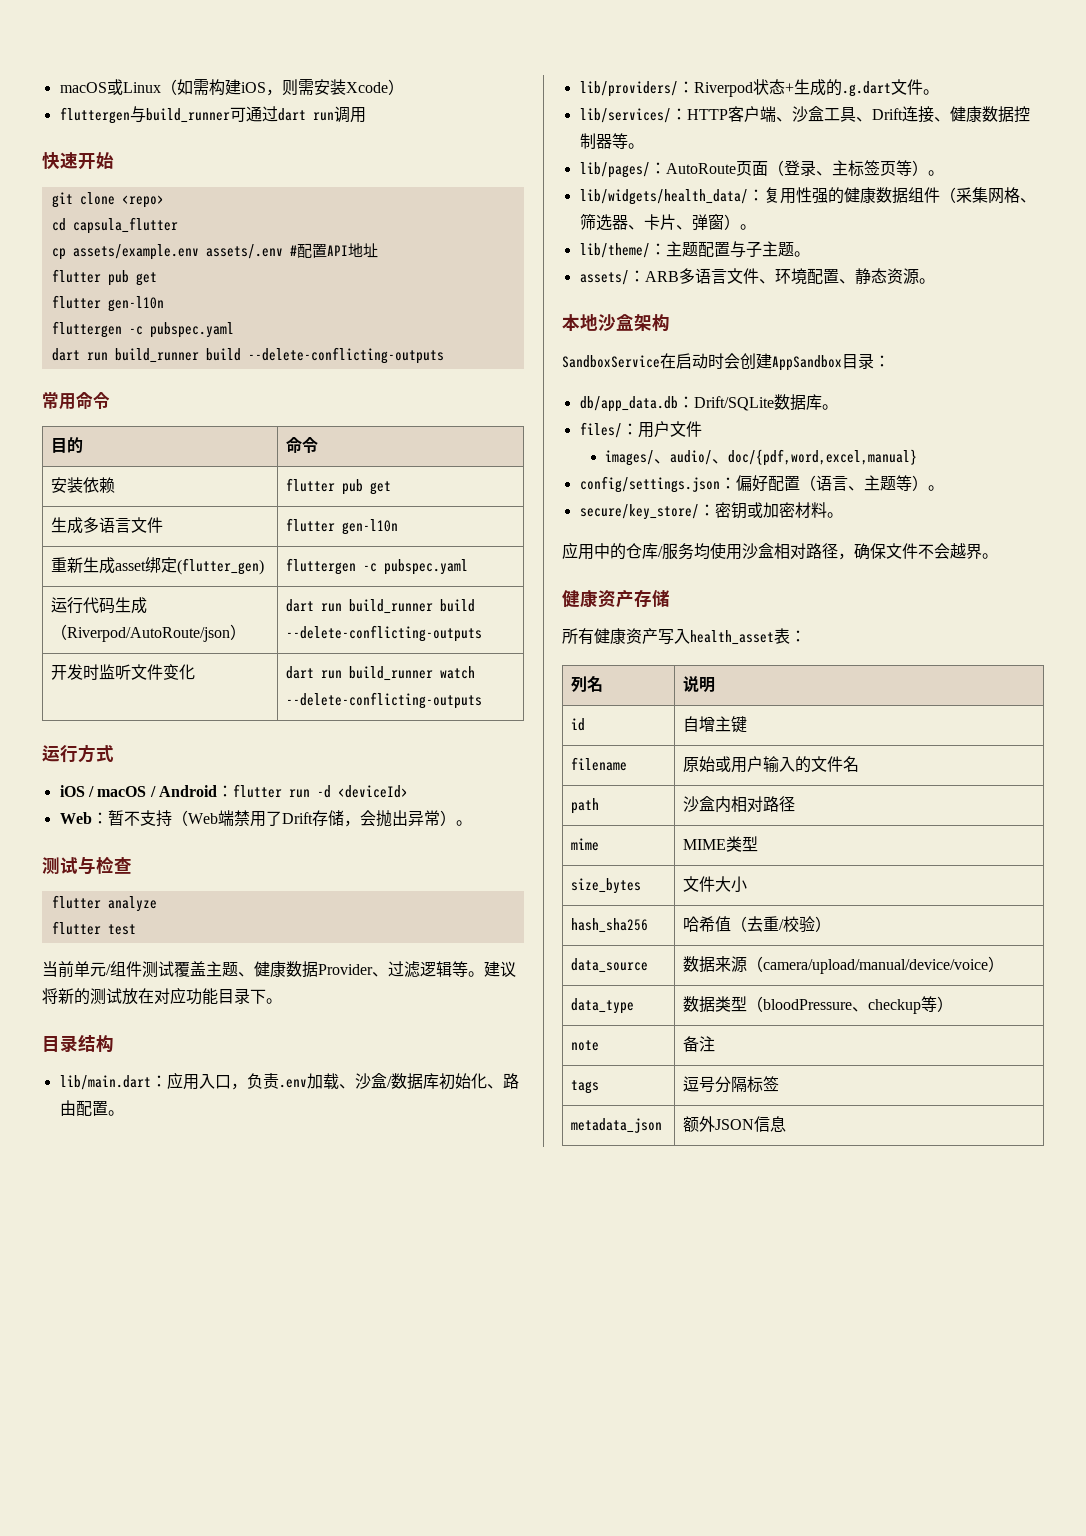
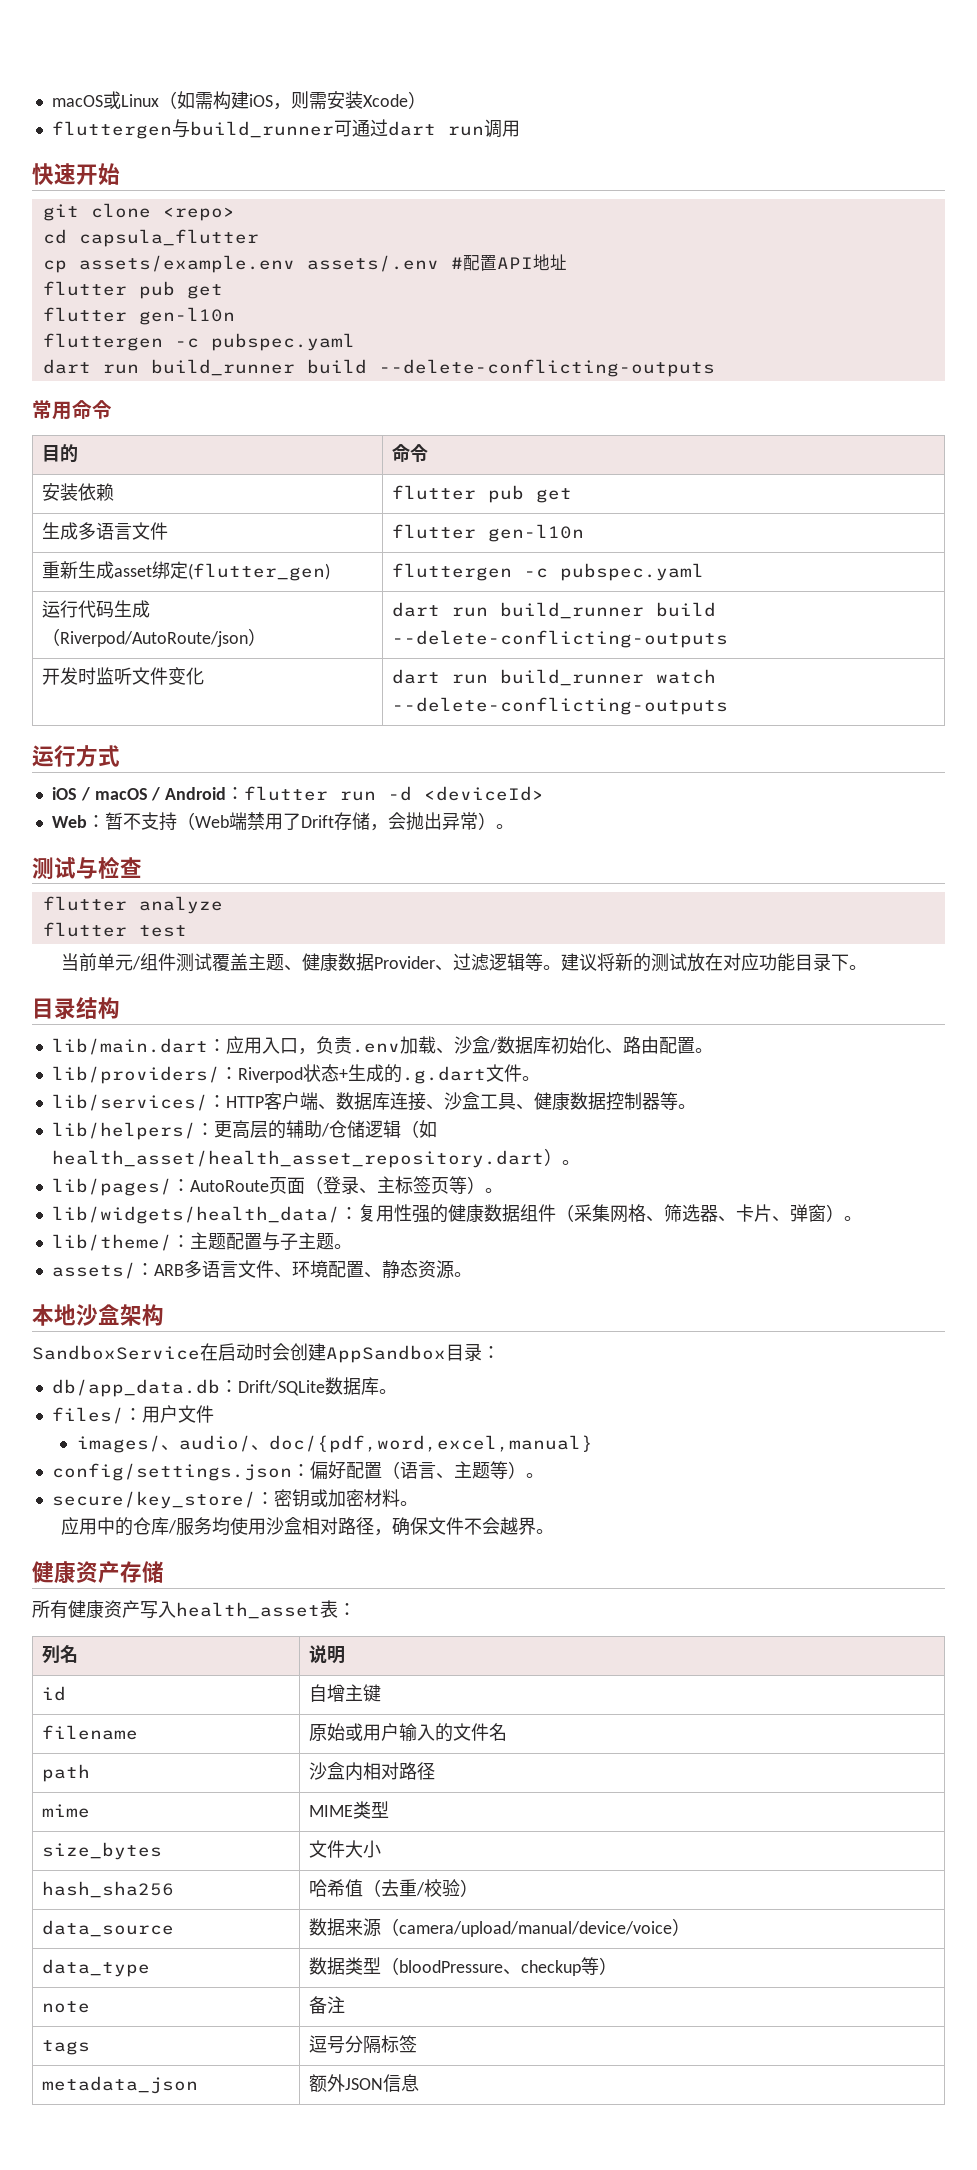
[791,106,934,123] 沙盒工具、Drift连接 -> [335,1092,516,1111] 数据库连接、沙盒工具
(644, 146) none -> [51,1120,437,1140] [51,1148,580,1168] // lib/helpers/：更高层的辅助/仓储逻辑（如health_asset/health_asset_repository.dart）。

